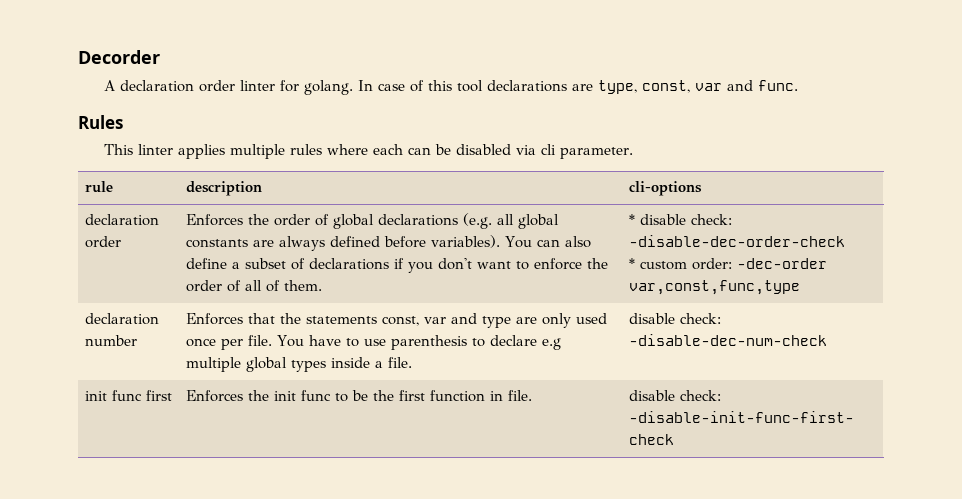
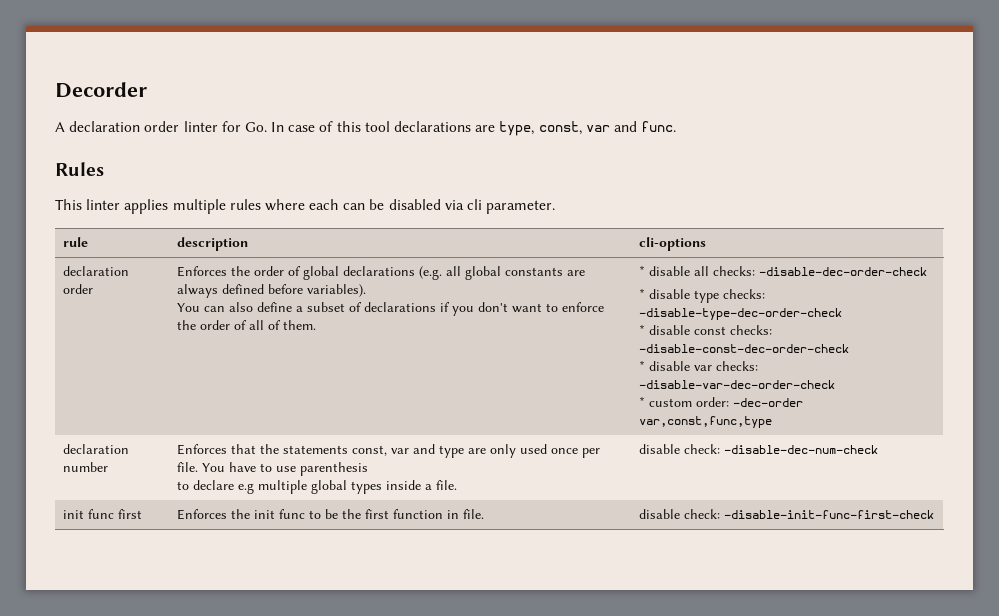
[303,80,353,95] golang. -> [244,122,267,132] Go.
(501, 241) none -> (366, 290) //
[691,214,733,225] check: -> [693,266,755,276] all checks:
(846, 241) none -> [638,288,765,303] [638,308,842,320] [638,324,772,335] [638,344,849,353] [638,360,758,371] [638,380,835,389] // * disable type checks: -disable-type-dec-order-check // * disable const checks: -disable-const-dec-order-check // * disable var checks: -disable-var-dec-order-check
(468, 342) none -> (368, 469) //

